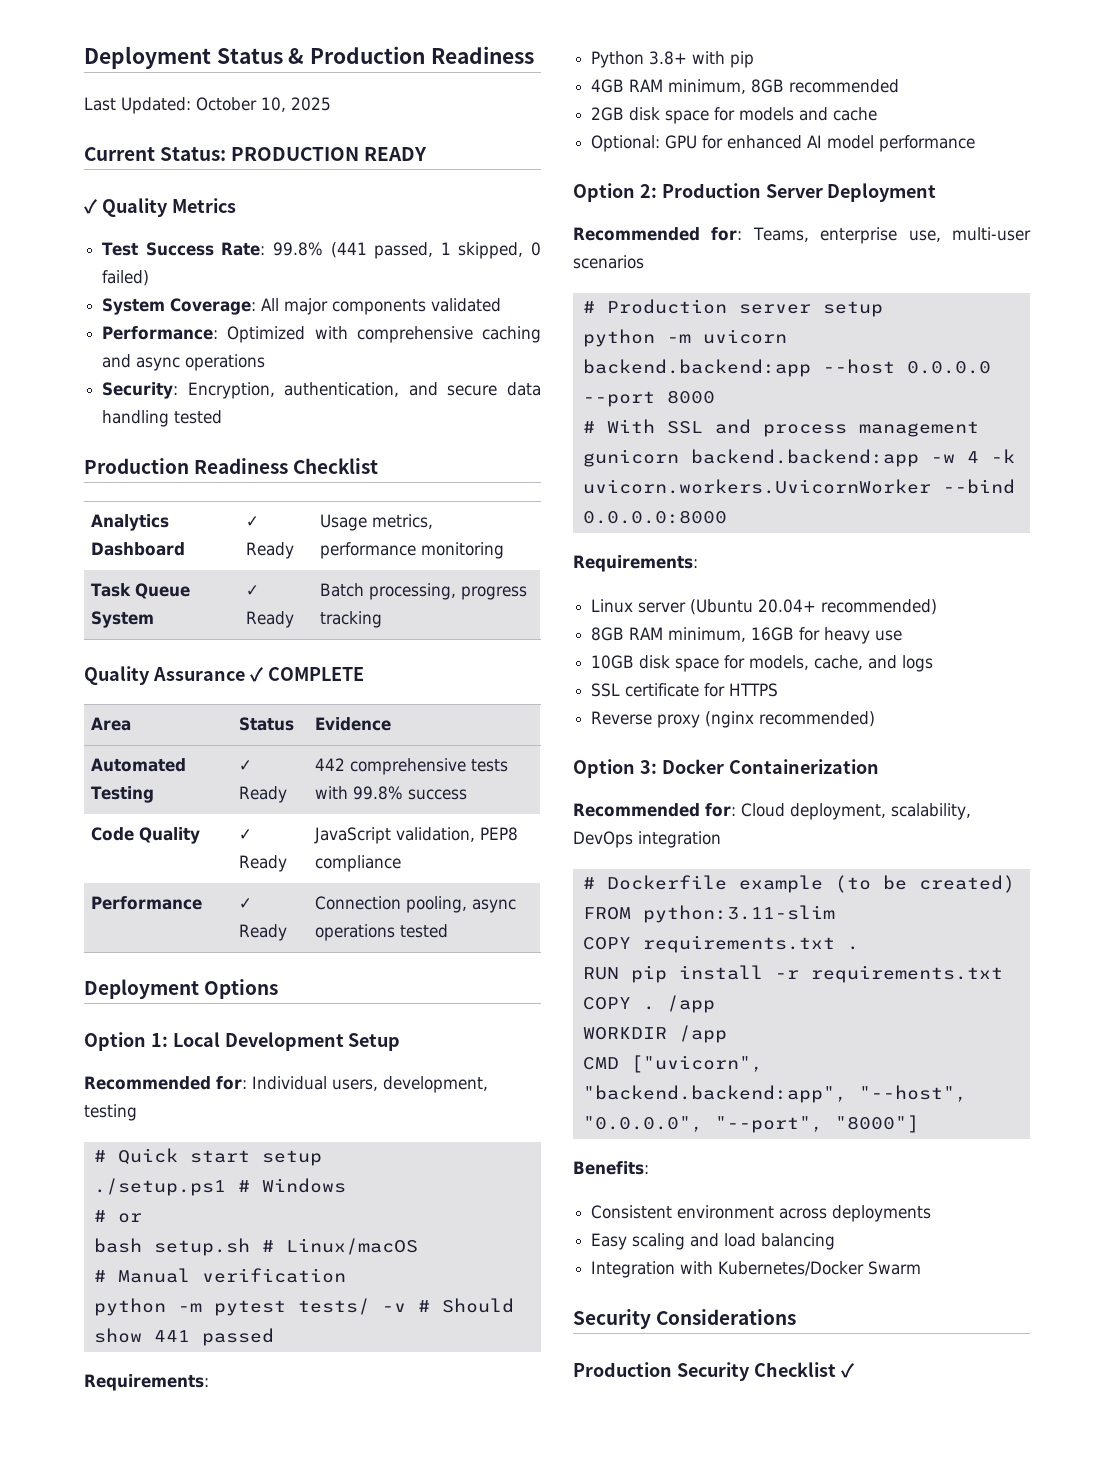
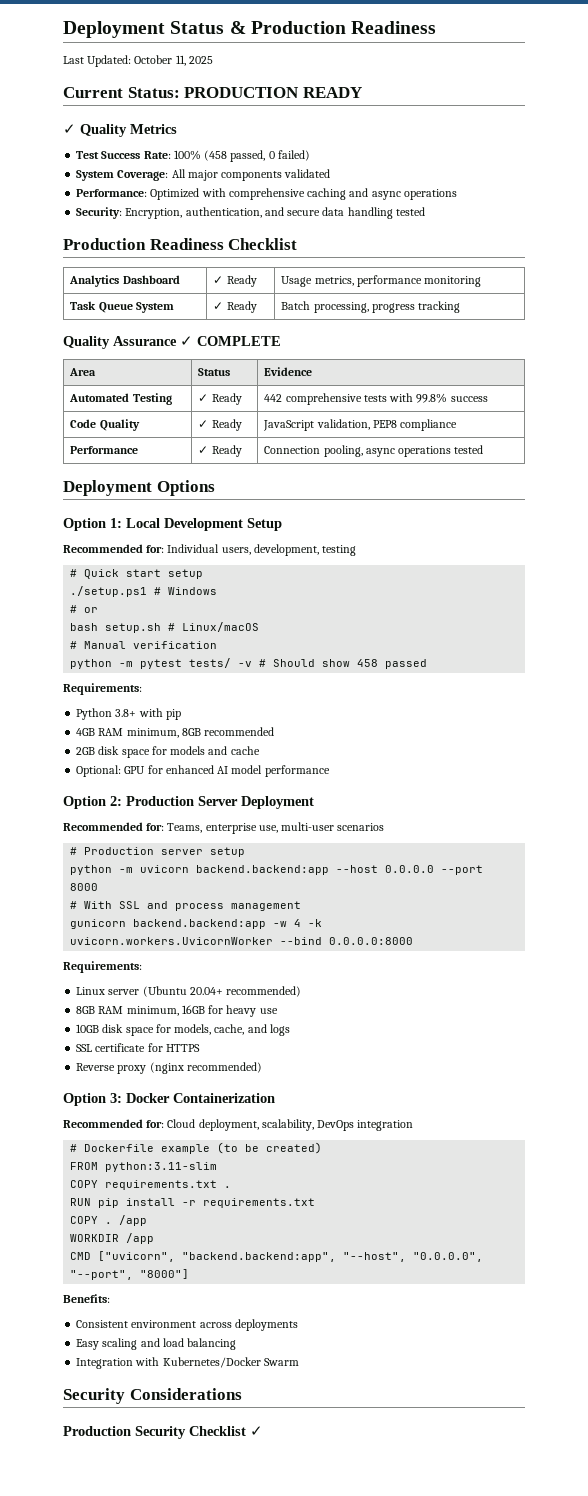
[261,97,286,112] 10, -> [175,55,186,66] 11,
[272,242,524,259] 99.8% (441 passed, 1 skipped, -> [173,150,266,162] 100% (458 passed,
[153,1330,190,1342] 441 -> [357,659,379,667] 458

